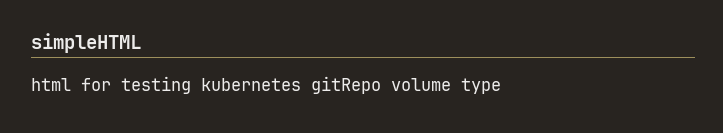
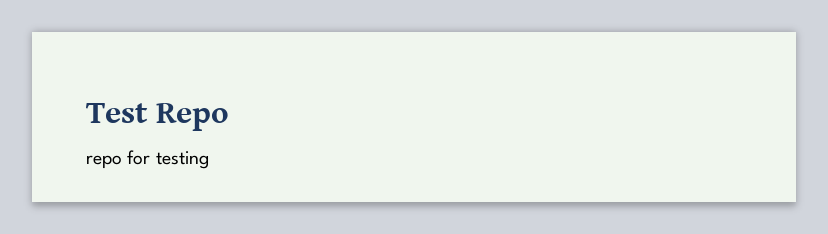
[31,33,141,53] [31,76,501,94] simpleHTML // html for testing kubernetes gitRepo volume type -> [86,103,229,131] [86,150,209,169] Test Repo // repo for testing

